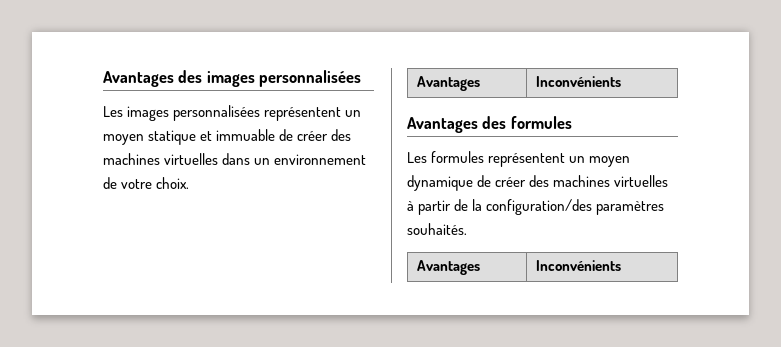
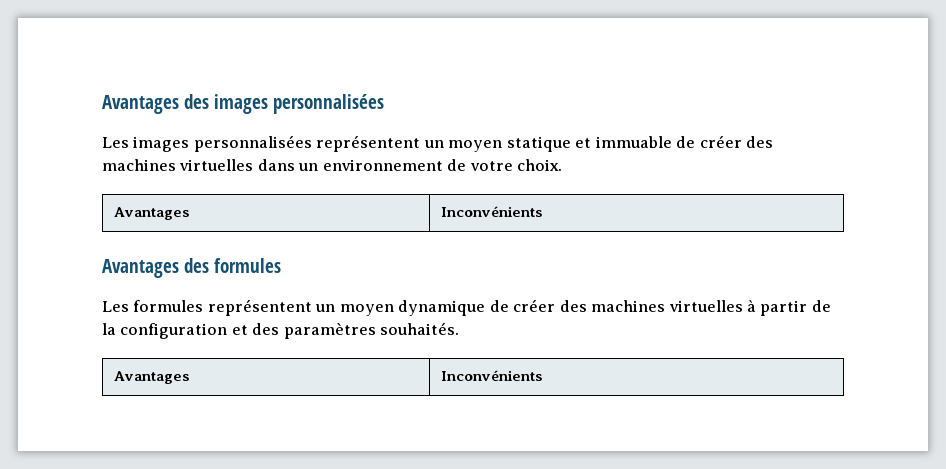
[486,199,593,215] configuration/des -> [120,323,280,339] configuration et des

